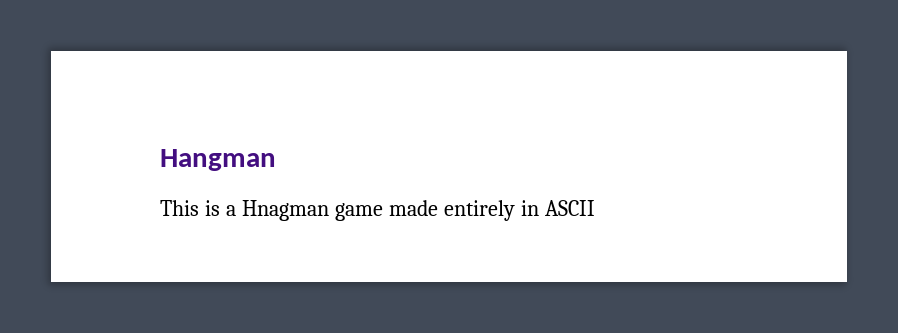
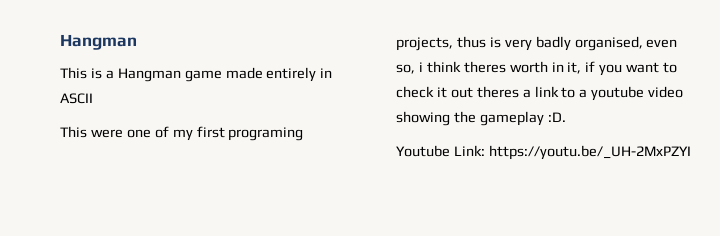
[241,200,329,221] Hnagman -> [117,68,181,82] Hangman
(595, 208) none -> [60,126,304,141] [396,36,678,51] [396,61,678,76] [396,86,684,101] [396,111,566,126] [396,145,691,160] // This were one of my first programing projects, thus is very badly organised, even so, i think theres worth in it, if you want to check it out theres a link to a youtube video showing the gameplay :D. // Youtube Link: https://youtu.be/_UH-2MxPZYI

